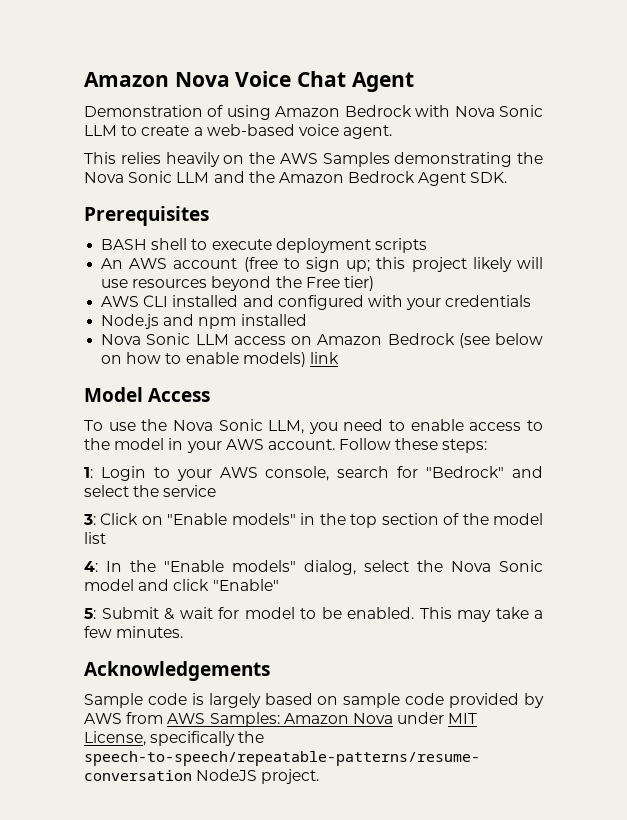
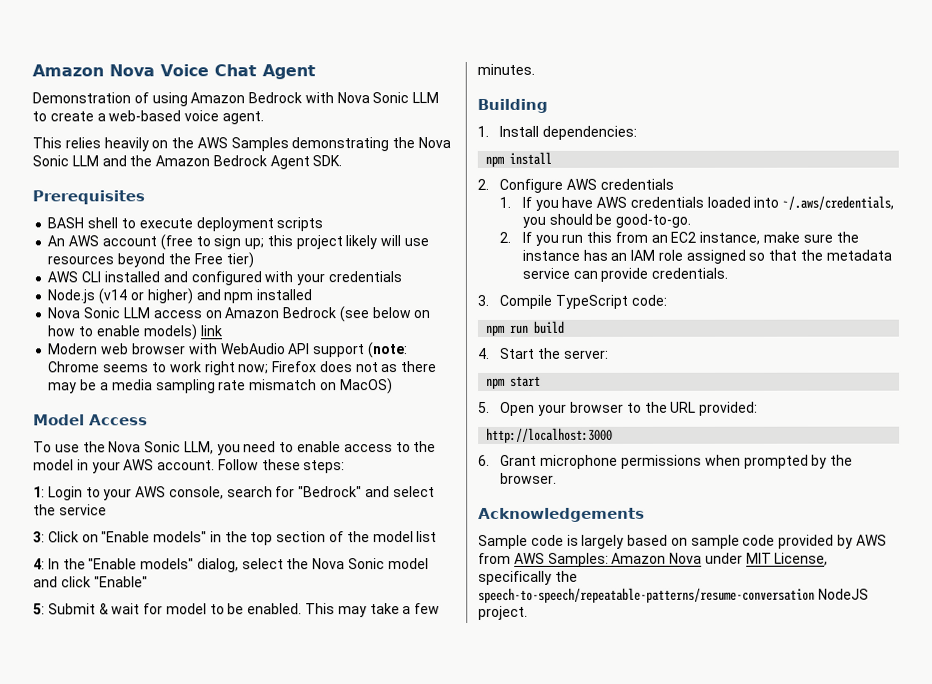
(160, 321) none -> [98,288,193,305] (v14 or higher)
(339, 358) none -> [48,342,408,359] [48,361,438,376] [48,378,393,395] // Modern web browser with WebAudio API support (note: Chrome seems to work right now; Firefox does not as there may be a media sampling rate mismatch on MacOS)
(184, 632) none -> [477,98,548,113] [477,125,638,140] [485,151,553,167] [477,178,674,193] [499,195,895,211] [521,213,692,228] [499,231,859,246] [521,249,892,264] [521,267,729,282] [477,294,667,309] [485,320,565,336] [478,347,609,359] [486,375,542,389] [478,401,759,416] [486,427,614,443] [478,454,854,469] [500,472,558,484] // Building // 1. Install dependencies: // npm install // 2. Configure AWS credentials // 1. If you have AWS credentials loaded into ~/.aws/credentials, you should be good-to-go. // 2. If you run this from an EC2 instance, make sure the instance has an IAM role assigned so that the metadata service can provide credentials. // 3. Compile TypeScript code: // npm run build // 4. Start the server: // npm start // 5. Open your browser to the URL provided: // http://localhost:3000 // 6. Grant microphone permissions when prompted by the browser.

